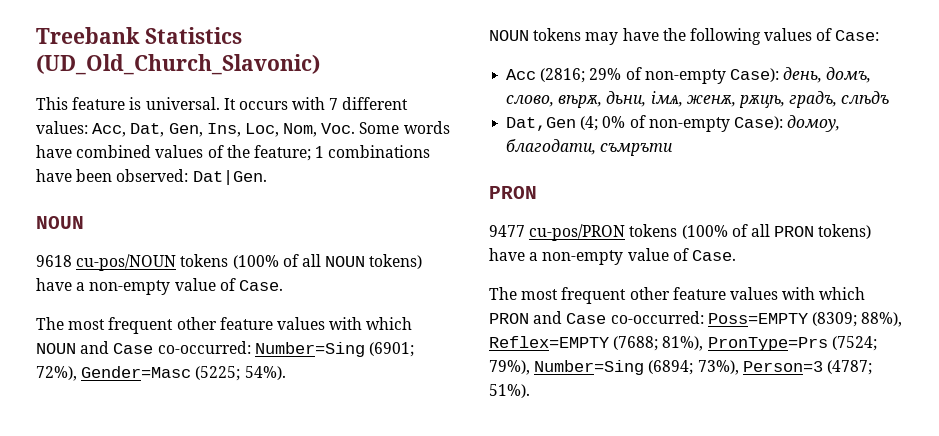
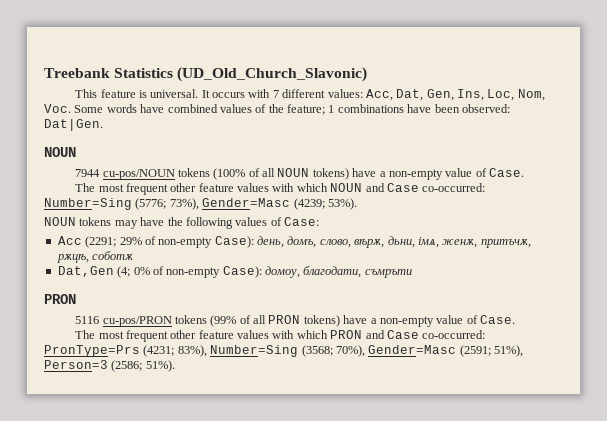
[36,255,72,267] 9618 -> [75,169,101,177] 7944
[368,342,414,357] [36,366,286,381] (6901; 72%), Gender=Masc (5225; 54%). -> [135,198,357,210] (5776; 73%), Gender=Masc (4239; 53%).
[540,68,586,83] (2816; -> [85,236,117,248] (2291;
[738,91,890,108] рѫцѣ, градъ, слѣдъ -> [480,239,531,248] [56,251,134,263] притъчѫ, рѫцѣ, соботѫ
[489,225,525,237] 9477 -> [75,316,100,324] 5116
[681,225,728,239] (100% -> [210,315,237,327] (99%
[707,312,903,327] [489,336,877,351] [489,360,872,375] Poss=EMPTY (8309; 88%), Reflex=EMPTY (7688; 81%), PronType=Prs (7524; 79%), Number=Sing (6894; 73%), Person=3 (4787; -> [44,345,523,357] [44,360,143,372] PronType=Prs (4231; 83%), Number=Sing (3568; 70%), Gender=Masc (2591; 51%), Person=3 (2586;

